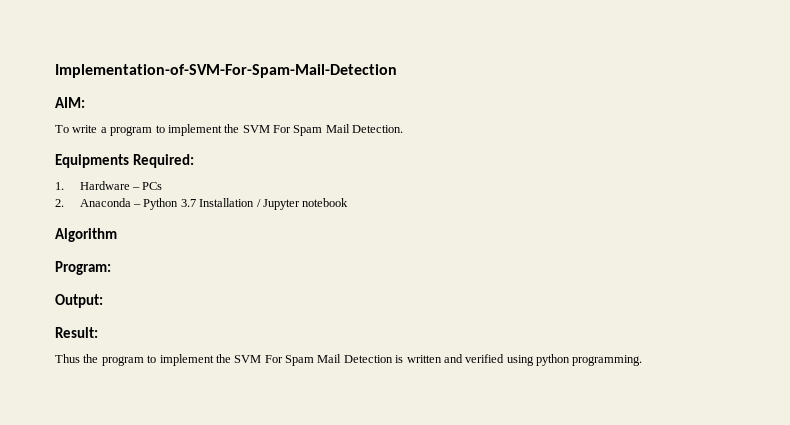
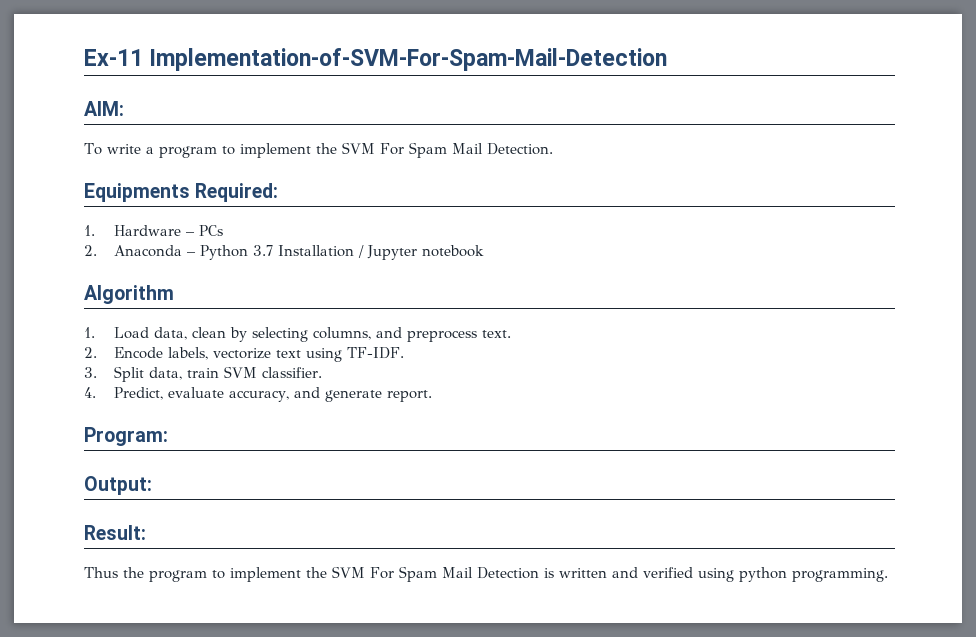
(55, 71) none -> [84,49,143,66] Ex-11
(117, 235) none -> [84,327,511,342] [84,347,404,362] [84,366,322,382] [84,387,432,402] // 1. Load data, clean by selecting columns, and preprocess text. // 2. Encode labels, vectorize text using TF-IDF. // 3. Split data, train SVM classifier. // 4. Predict, evaluate accuracy, and generate report.

